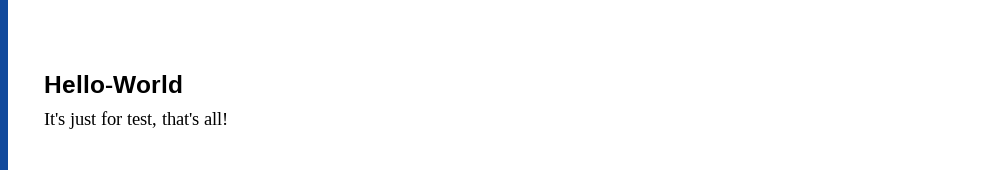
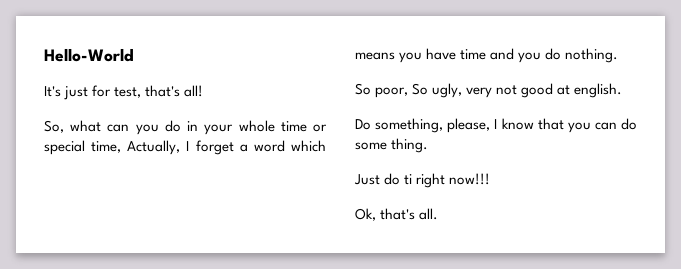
(228, 118) none -> [44,120,328,135] [44,140,326,155] [355,48,619,63] [355,83,623,98] [355,118,637,133] [355,138,429,153] [354,173,491,188] [355,208,439,221] // So, what can you do in your whole time or special time, Actually, I forget a word which means you have time and you do nothing. // So poor, So ugly, very not good at english. // Do something, please, I know that you can do some thing. // Just do ti right now!!! // Ok, that's all.

